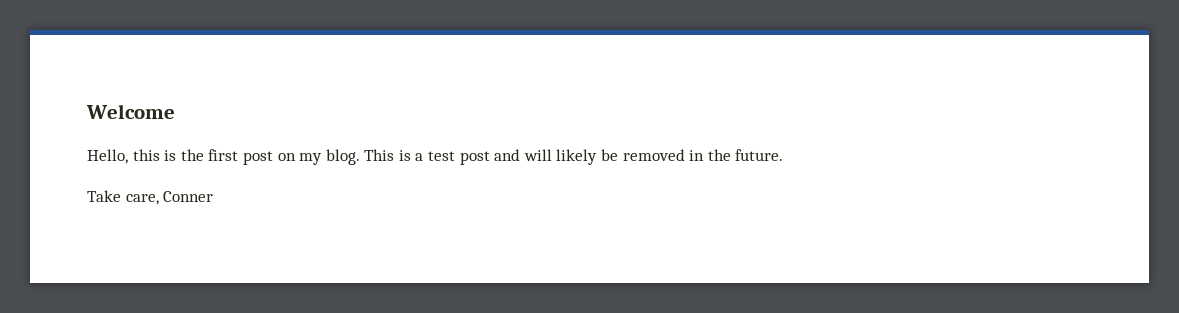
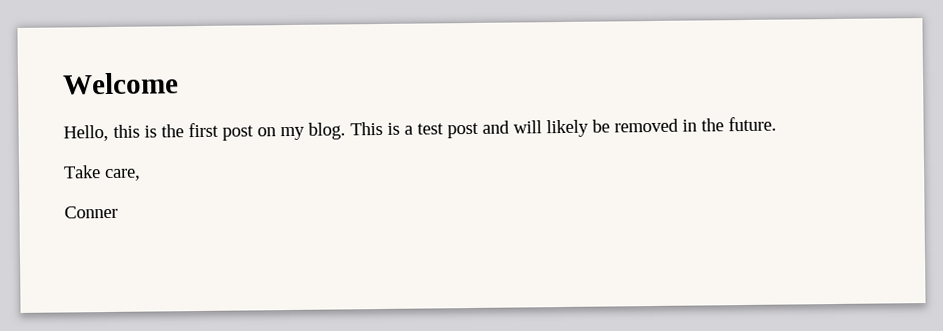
(159, 199) none -> (141, 175) //

